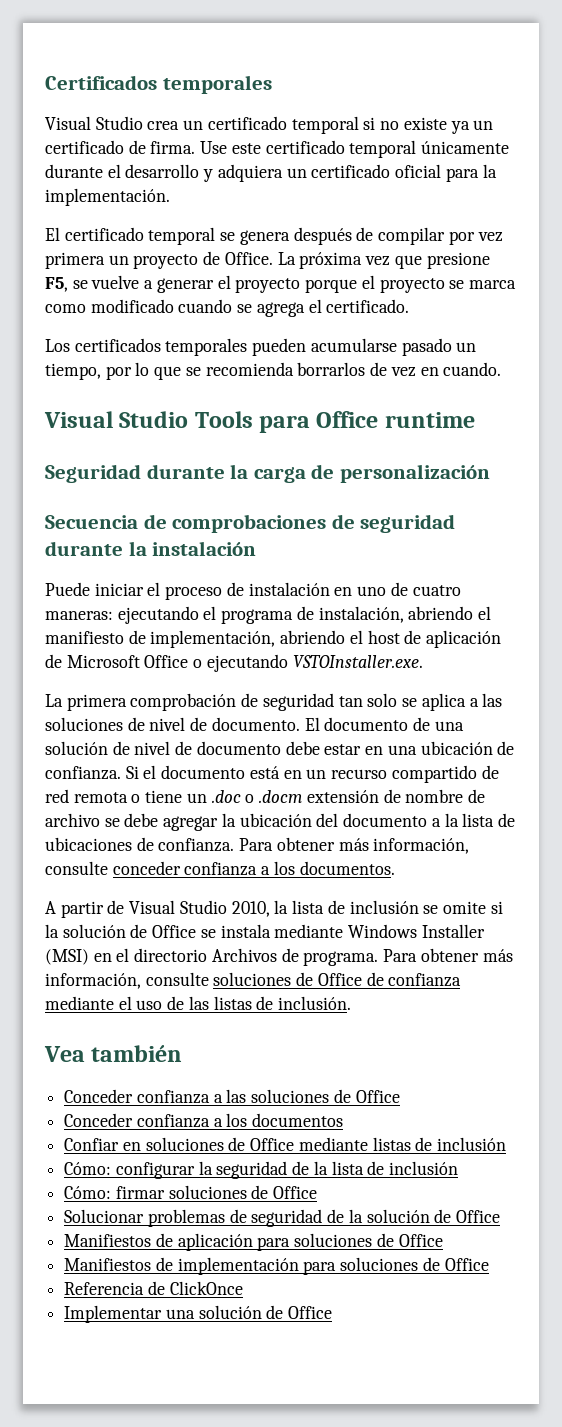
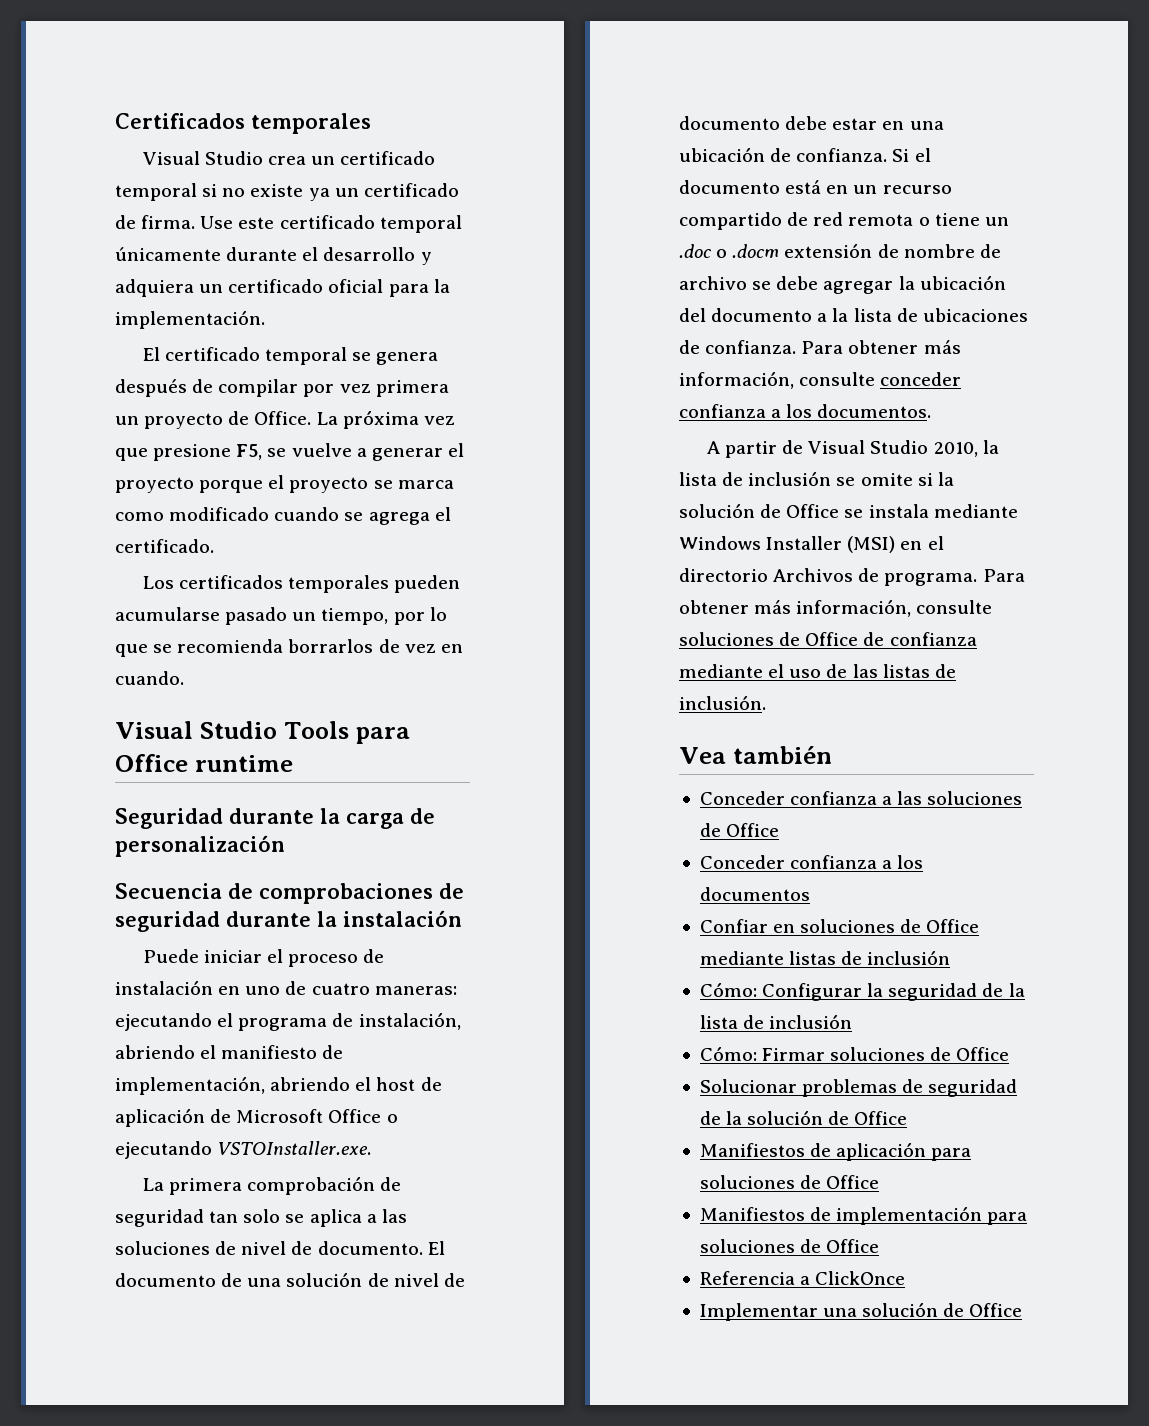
[115,1162,195,1179] configurar -> [762,983,863,1001] Configurar
[115,1186,165,1199] firmar -> [762,1048,826,1061] Firmar
[147,1281,165,1295] de -> [800,1276,811,1285] a

